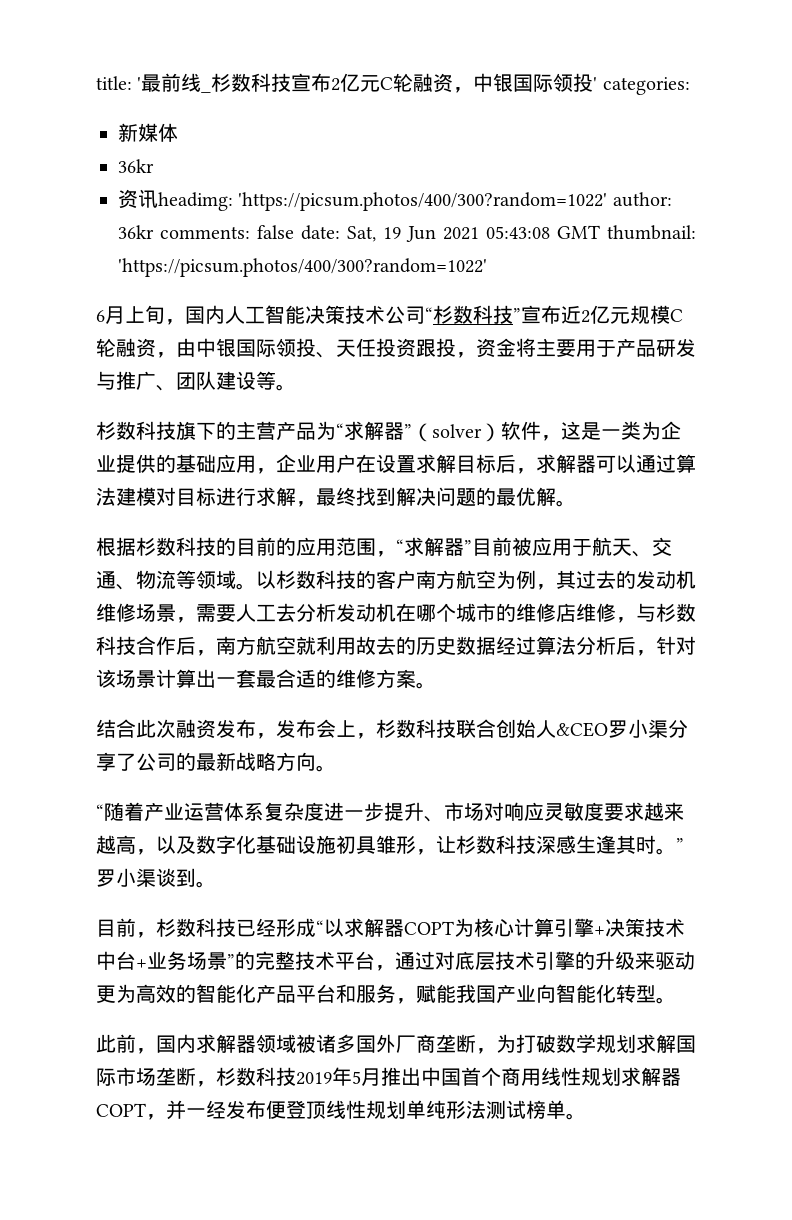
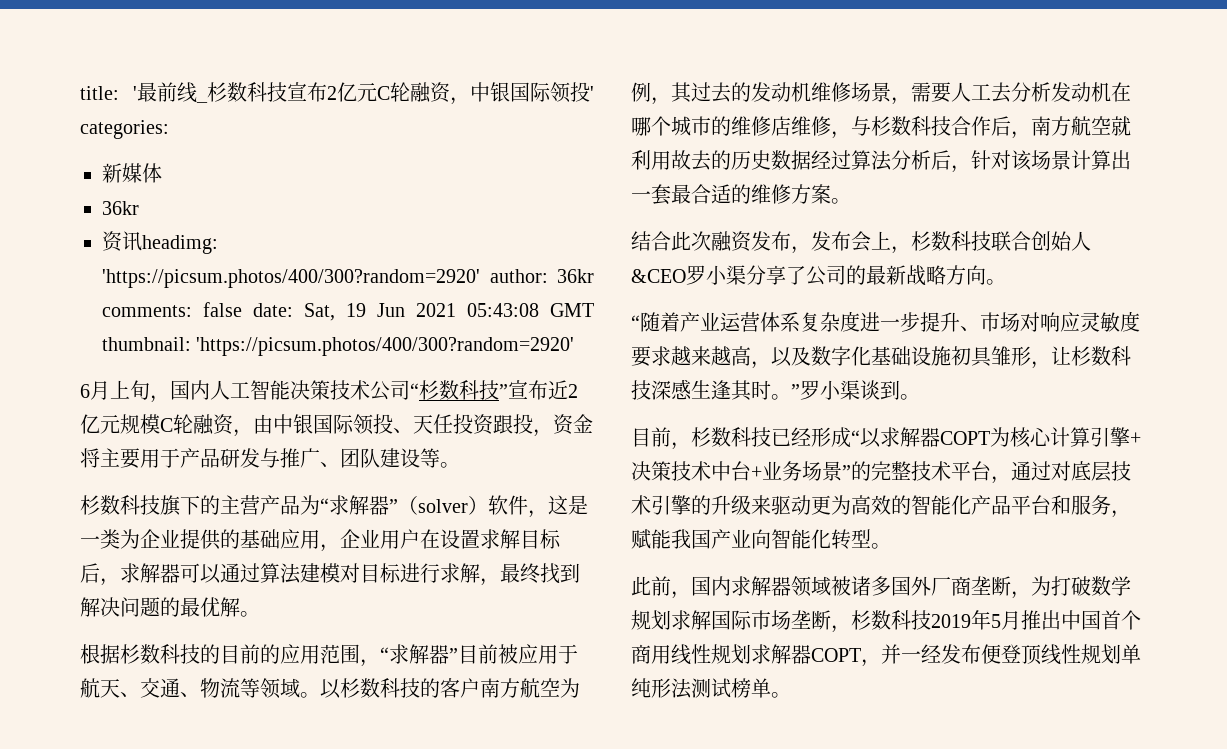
[238,192,608,211] 'https://picsum.photos/400/300?random=1022' -> [102,269,480,288] 'https://picsum.photos/400/300?random=2920'
[118,258,487,277] 'https://picsum.photos/400/300?random=1022' -> [196,337,575,356] 'https://picsum.photos/400/300?random=2920'

